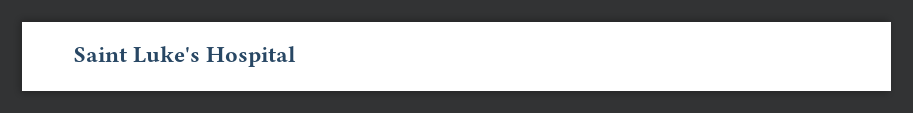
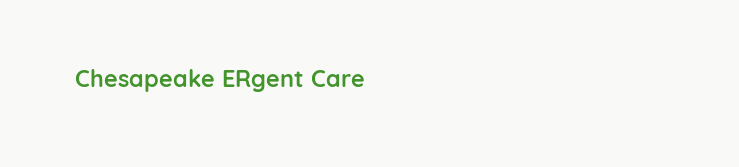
[74,46,297,67] Saint Luke's Hospital -> [75,69,365,92] Chesapeake ERgent Care

